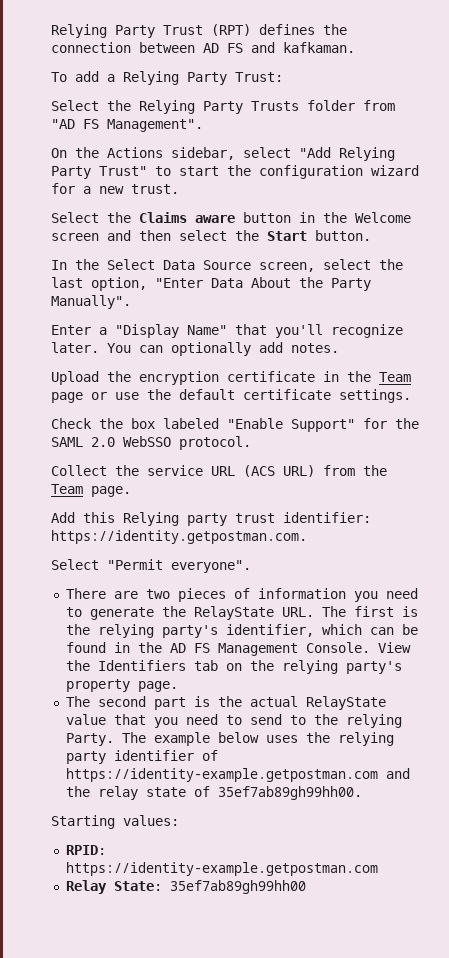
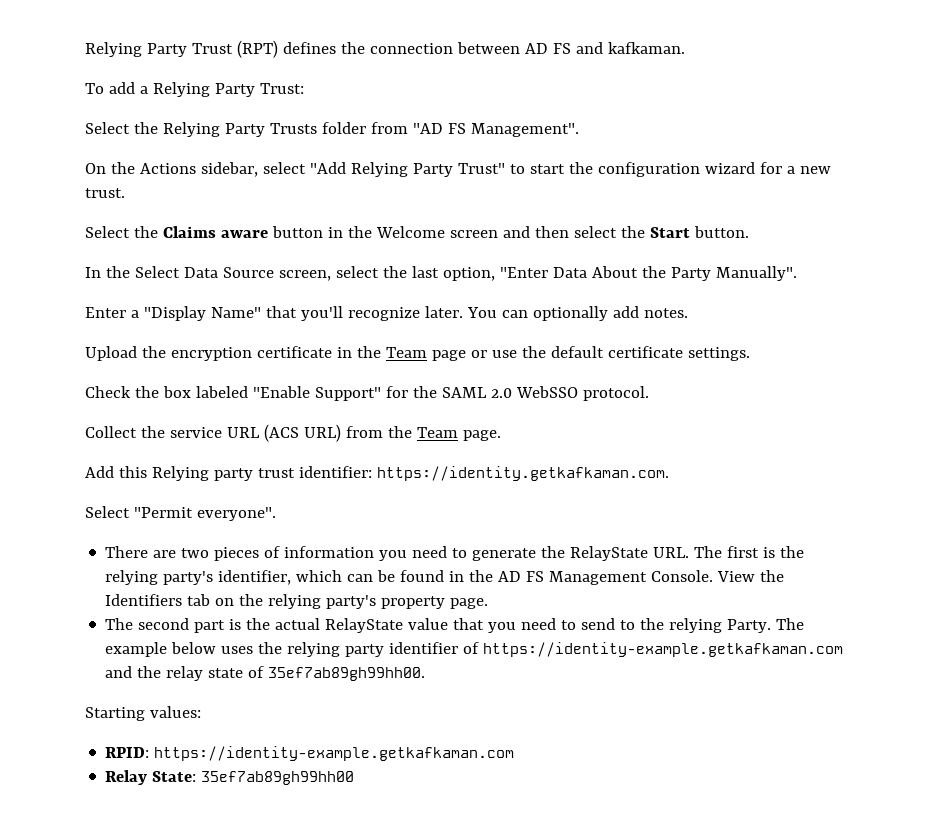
[51,530,307,544] https://identity.getpostman.com. -> [376,466,669,481] https://identity.getkafkaman.com.
[65,768,378,782] https://identity-example.getpostman.com -> [483,642,844,657] https://identity-example.getkafkaman.com
[65,862,378,876] https://identity-example.getpostman.com -> [154,746,515,761] https://identity-example.getkafkaman.com

